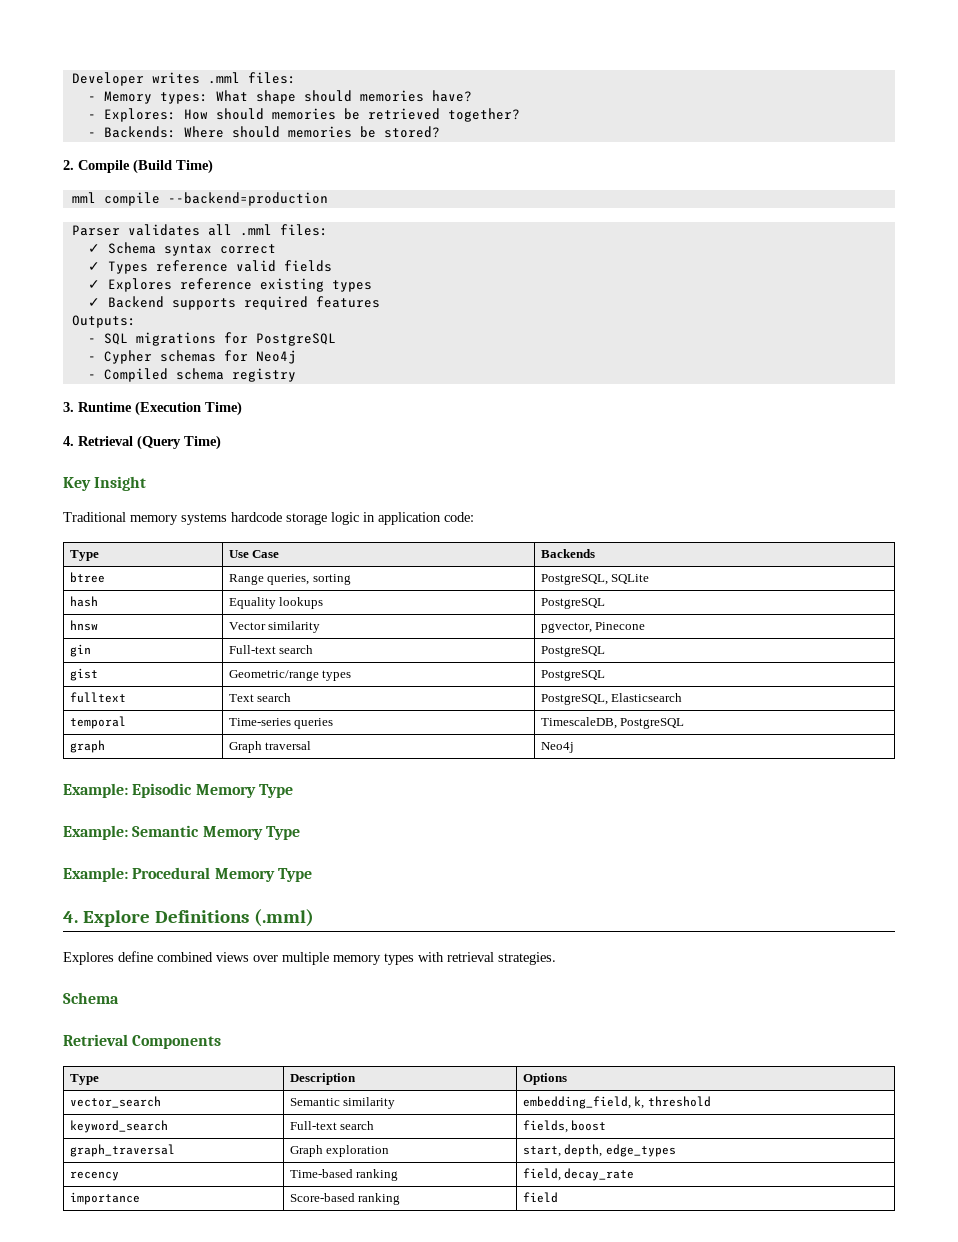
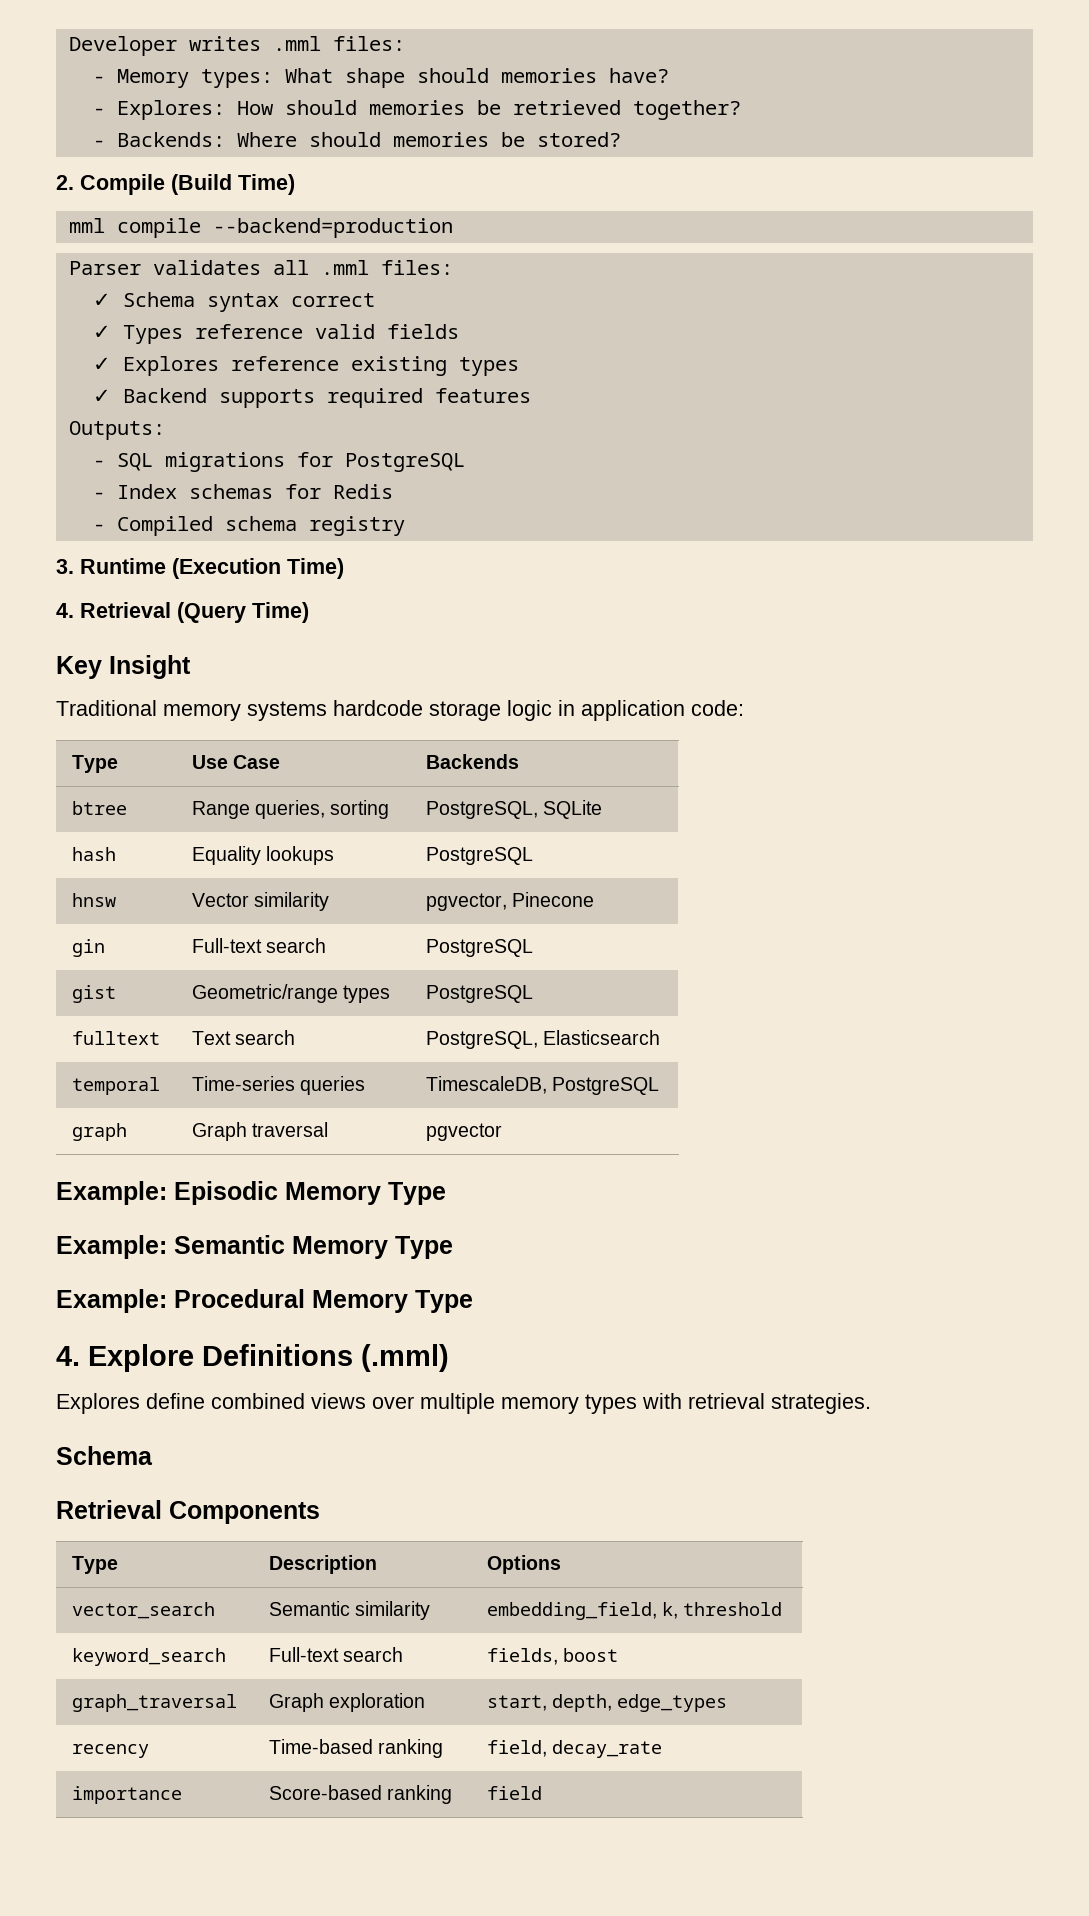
[103,350,152,364] Cypher -> [116,484,177,499] Index
[255,350,296,364] Neo4j -> [332,484,393,499] Redis
[540,742,574,753] Neo4j -> [425,1123,502,1141] pgvector

